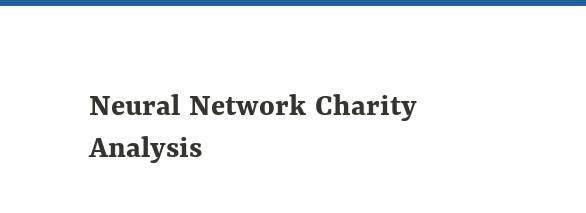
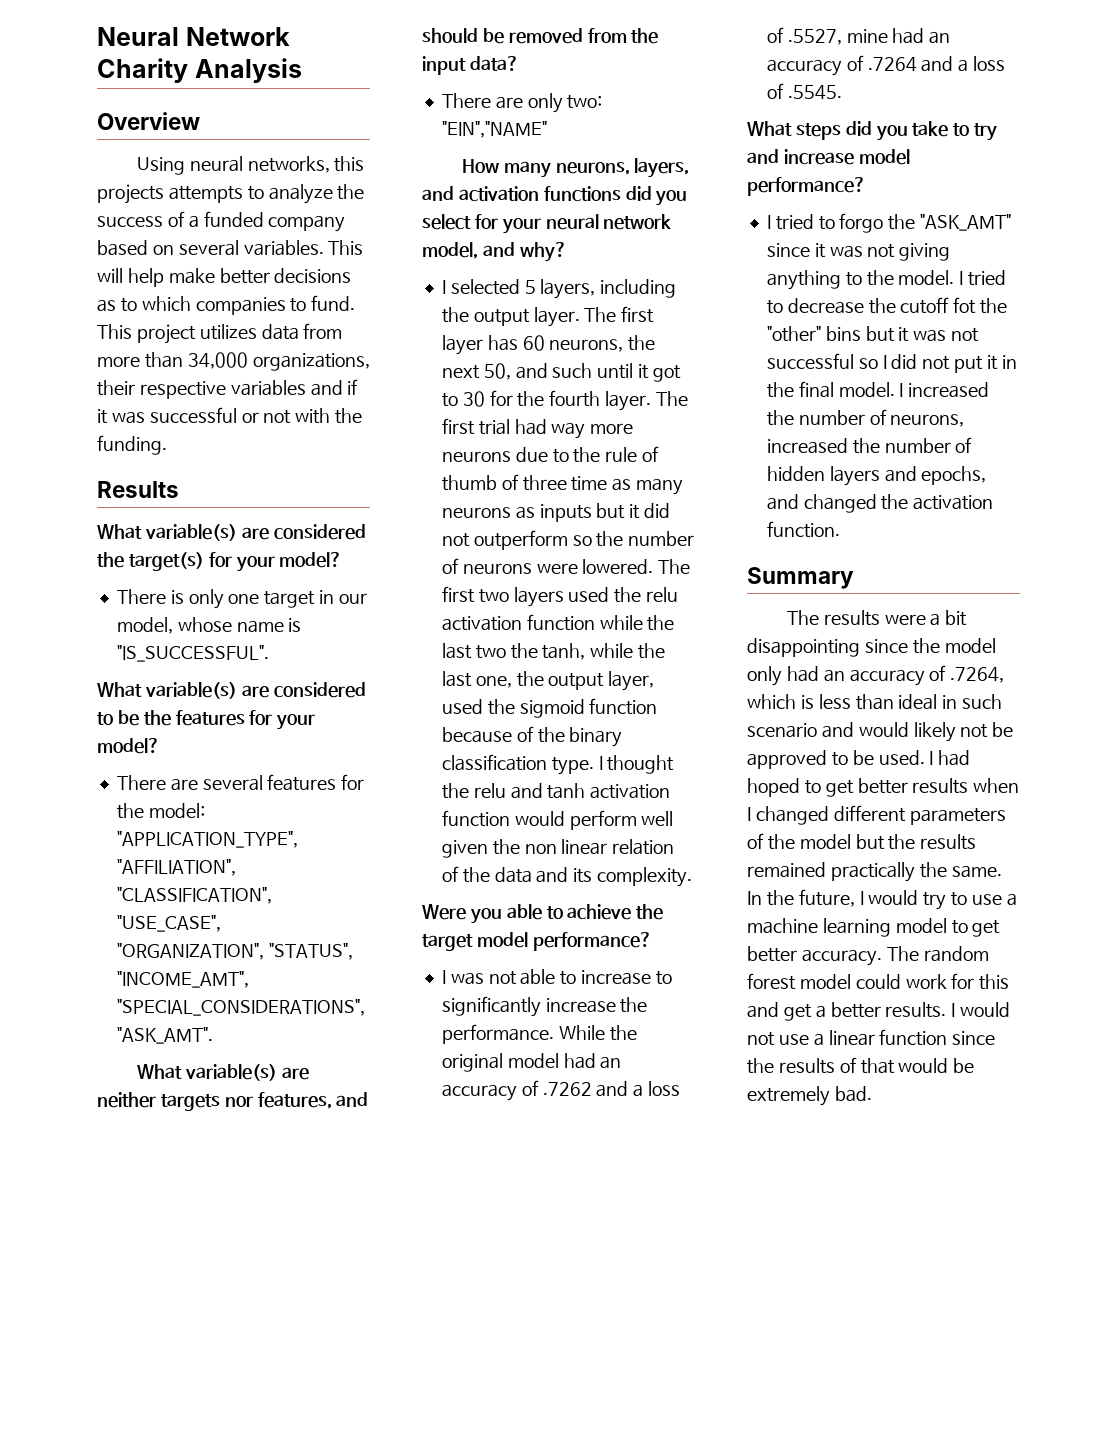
(202, 149) none -> [97,112,200,130] [136,156,365,175] [97,184,365,204] [97,211,346,232] [97,240,364,256] [97,268,352,287] [97,295,356,315] [97,323,343,344] [97,352,370,371] [97,379,359,399] [97,407,363,424] [97,435,167,455] [97,481,179,498] [97,524,366,541] [97,552,343,572] [116,589,367,609] [116,617,302,634] [116,645,269,662] [97,682,366,699] [97,710,316,730] [97,738,160,754] [116,774,365,791] [116,803,205,819] [116,831,298,848] [116,859,236,876] [116,887,272,904] [116,915,221,932] [116,943,353,960] [116,971,249,988] [116,999,365,1016] [116,1027,213,1044] [136,1064,309,1081] [97,1092,369,1111] [422,28,659,44] [422,56,519,75] [441,93,603,113] [441,121,547,138] [461,158,690,178] [422,186,688,206] [422,214,672,234] [422,242,567,262] [441,279,677,299] [441,306,655,327] [441,335,656,355] [441,363,681,382] [441,390,688,411] [441,418,634,439] [441,446,660,463] [441,474,684,495] [441,503,671,522] [441,530,695,550] [441,558,691,574] [441,586,679,607] [441,614,675,631] [441,643,666,660] [441,671,655,691] [441,698,658,718] [441,726,623,747] [441,754,675,775] [441,783,671,799] [441,810,674,830] [441,839,675,858] [441,866,693,887] [422,904,664,924] [422,932,652,951] [441,969,672,985] [441,996,648,1017] [441,1024,637,1044] [441,1053,622,1072] [441,1080,681,1101] [766,27,951,45] [766,55,1006,76] [766,83,842,100] [747,121,998,141] [747,149,910,165] [747,177,866,196] [766,213,1012,233] [766,243,951,261] [766,270,1007,290] [766,297,1008,314] [766,326,980,342] [766,353,1017,373] [766,381,990,398] [766,409,965,427] [766,437,973,454] [766,466,987,486] [766,494,994,513] [766,521,840,538] [747,567,854,589] [786,610,968,626] [747,638,996,657] [747,665,1005,686] [747,694,1003,710] [747,722,1014,742] [747,750,971,769] [747,778,1020,797] [747,805,1006,825] [747,833,977,850] [747,862,1002,882] [747,889,1017,910] [747,918,1001,937] [747,946,989,966] [747,973,1010,990] [747,1002,1011,1021] [747,1029,996,1046] [747,1057,975,1074] [747,1086,872,1106] // Overview // Using neural networks, this projects attempts to analyze the success of a funded company based on several variables. This will help make better decisions as to which companies to fund. This project utilizes data from more than 34,000 organizations, their respective variables and if it was successful or not with the funding. // Results // What variable(s) are considered the target(s) for your model? // There is only one target in our model, whose name is "IS_SUCCESSFUL". // What variable(s) are considered to be the features for your model? // There are several features for the model: "APPLICATION_TYPE", "AFFILIATION", "CLASSIFICATION", "USE_CASE", "ORGANIZATION", "STATUS", "INCOME_AMT", "SPECIAL_CONSIDERATIONS", "ASK_AMT". // What variable(s) are neither targets nor features, and should be removed from the input data? // There are only two: "EIN","NAME" // How many neurons, layers, and activation functions did you select for your neural network model, and why? // I selected 5 layers, including the output layer. The first layer has 60 neurons, the next 50, and such until it got to 30 for the fourth layer. The first trial had way more neurons due to the rule of thumb of three time as many neurons as inputs but it did not outperform so the number of neurons were lowered. The first two layers used the relu activation function while the last two the tanh, while the last one, the output layer, used the sigmoid function because of the binary classification type. I thought the relu and tanh activation function would perform well given the non linear relation of the data and its complexity. // Were you able to achieve the target model performance? // I was not able to increase to significantly increase the performance. While the original model had an accuracy of .7262 and a loss of .5527, mine had an accuracy of .7264 and a loss of .5545. // What steps did you take to try and increase model performance? // I tried to forgo the "ASK_AMT" since it was not giving anything to the model. I tried to decrease the cutoff fot the "other" bins but it was not successful so I did not put it in the final model. I increased the number of neurons, increased the number of hidden layers and epochs, and changed the activation function. // Summary // The results were a bit disappointing since the model only had an accuracy of .7264, which is less than ideal in such scenario and would likely not be approved to be used. I had hoped to get better results when I changed different parameters of the model but the results remained practically the same. In the future, I would try to use a machine learning model to get better accuracy. The random forest model could work for this and get a better results. I would not use a linear function since the results of that would be extremely bad.

